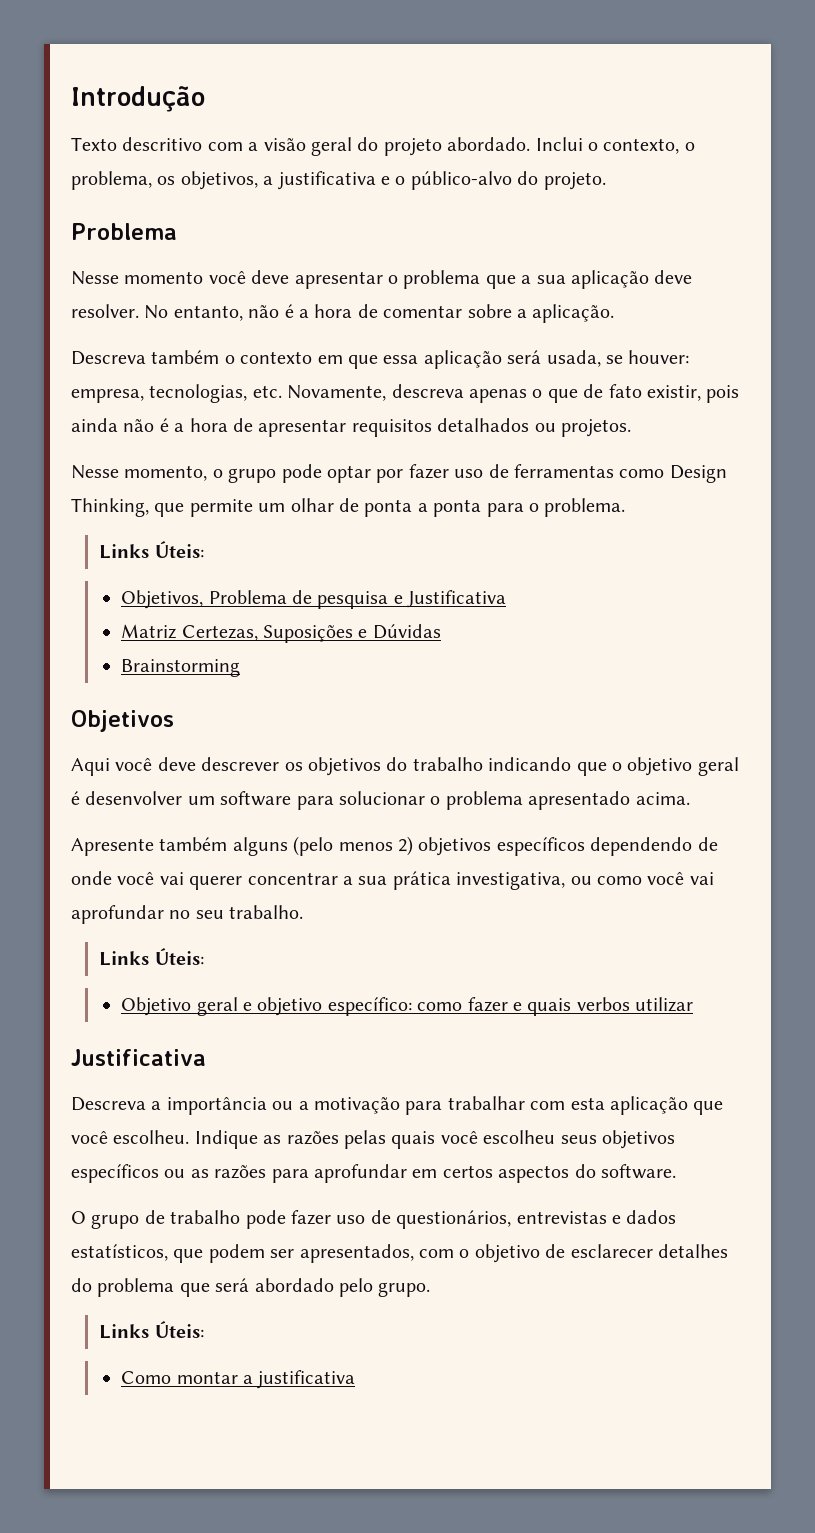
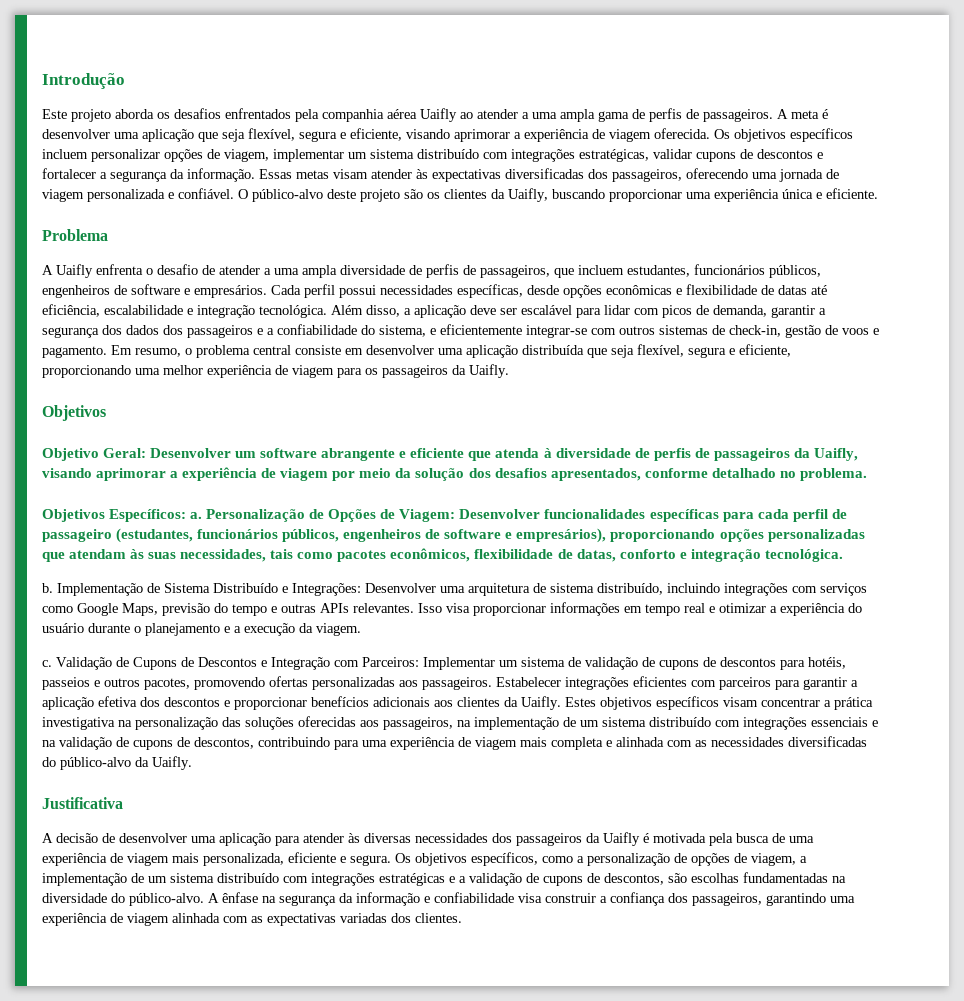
[71,137,695,156] [71,171,606,190] [71,223,177,240] [71,270,693,289] [71,304,615,323] [71,350,690,369] [71,384,740,403] [71,418,631,437] [71,464,727,483] [71,498,626,517] [99,541,204,559] [121,590,507,609] [121,624,441,643] [121,659,241,677] [71,710,174,732] [71,757,739,776] [71,791,690,810] [71,836,718,856] [71,871,714,890] [71,905,304,924] [99,948,204,966] [121,997,694,1016] [71,1049,206,1066] [71,1096,724,1115] [71,1130,675,1149] [71,1164,676,1183] [71,1210,677,1229] [71,1244,728,1263] [71,1278,431,1297] [99,1321,204,1339] [121,1370,356,1389] Texto descritivo com a visão geral do projeto abordado. Inclui o contexto, o problema, os objetivos, a justificativa e o público-alvo do projeto. // Problema // Nesse momento você deve apresentar o problema que a sua aplicação deve resolver. No entanto, não é a hora de comentar sobre a aplicação. // Descreva também o contexto em que essa aplicação será usada, se houver: empresa, tecnologias, etc. Novamente, descreva apenas o que de fato existir, pois ainda não é a hora de apresentar requisitos detalhados ou projetos. // Nesse momento, o grupo pode optar por fazer uso de ferramentas como Design Thinking, que permite um olhar de ponta a ponta para o problema. // Links Úteis: // Objetivos, Problema de pesquisa e Justificativa // Matriz Certezas, Suposições e Dúvidas // Brainstorming // Objetivos // Aqui você deve descrever os objetivos do trabalho indicando que o objetivo geral é desenvolver um software para solucionar o problema apresentado acima. // Apresente também alguns (pelo menos 2) objetivos específicos dependendo de onde você vai querer concentrar a sua prática investigativa, ou como você vai aprofundar no seu trabalho. // Links Úteis: // Objetivo geral e objetivo específico: como fazer e quais verbos utilizar // Justificativa // Descreva a importância ou a motivação para trabalhar com esta aplicação que você escolheu. Indique as razões pelas quais você escolheu seus objetivos específicos ou as razões para aprofundar em certos aspectos do software. // O grupo de trabalho pode fazer uso de questionários, entrevistas e dados estatísticos, que podem ser apresentados, com o objetivo de esclarecer detalhes do problema que será abordado pelo grupo. // Links Úteis: // Como montar a justificativa -> [42,108,828,122] [42,128,853,142] [42,149,823,162] [42,168,839,182] [42,188,878,202] [42,229,108,241] [42,264,821,278] [42,284,827,298] [42,304,826,318] [42,324,879,338] [42,344,791,358] [42,364,509,378] [42,405,106,421] [42,448,858,461] [42,467,867,481] [42,509,847,522] [42,528,865,543] [42,548,843,562] [42,583,867,596] [42,602,862,616] [42,623,361,636] [42,657,846,670] [42,676,858,690] [42,696,873,710] [42,716,878,730] [42,736,867,750] [42,756,192,770] [42,797,123,809] [42,832,814,846] [42,852,807,866] [42,872,846,886] [42,892,855,906] [42,913,462,926] Este projeto aborda os desafios enfrentados pela companhia aérea Uaifly ao atender a uma ampla gama de perfis de passageiros. A meta é desenvolver uma aplicação que seja flexível, segura e eficiente, visando aprimorar a experiência de viagem oferecida. Os objetivos específicos incluem personalizar opções de viagem, implementar um sistema distribuído com integrações estratégicas, validar cupons de descontos e fortalecer a segurança da informação. Essas metas visam atender às expectativas diversificadas dos passageiros, oferecendo uma jornada de viagem personalizada e confiável. O público-alvo deste projeto são os clientes da Uaifly, buscando proporcionar uma experiência única e eficiente. // Problema // A Uaifly enfrenta o desafio de atender a uma ampla diversidade de perfis de passageiros, que incluem estudantes, funcionários públicos, engenheiros de software e empresários. Cada perfil possui necessidades específicas, desde opções econômicas e flexibilidade de datas até eficiência, escalabilidade e integração tecnológica. Além disso, a aplicação deve ser escalável para lidar com picos de demanda, garantir a segurança dos dados dos passageiros e a confiabilidade do sistema, e eficientemente integrar-se com outros sistemas de check-in, gestão de voos e pagamento. Em resumo, o problema central consiste em desenvolver uma aplicação distribuída que seja flexível, segura e eficiente, proporcionando uma melhor experiência de viagem para os passageiros da Uaifly. // Objetivos // Objetivo Geral: Desenvolver um software abrangente e eficiente que atenda à diversidade de perfis de passageiros da Uaifly, visando aprimorar a experiência de viagem por meio da solução dos desafios apresentados, conforme detalhado no problema. // Objetivos Específicos: a. Personalização de Opções de Viagem: Desenvolver funcionalidades específicas para cada perfil de passageiro (estudantes, funcionários públicos, engenheiros de software e empresários), proporcionando opções personalizadas que atendam às suas necessidades, tais como pacotes econômicos, flexibilidade de datas, conforto e integração tecnológica. // b. Implementação de Sistema Distribuído e Integrações: Desenvolver uma arquitetura de sistema distribuído, incluindo integrações com serviços como Google Maps, previsão do tempo e outras APIs relevantes. Isso visa proporcionar informações em tempo real e otimizar a experiência do usuário durante o planejamento e a execução da viagem. // c. Validação de Cupons de Descontos e Integração com Parceiros: Implementar um sistema de validação de cupons de descontos para hotéis, passeios e outros pacotes, promovendo ofertas personalizadas aos passageiros. Estabelecer integrações eficientes com parceiros para garantir a aplicação efetiva dos descontos e proporcionar benefícios adicionais aos clientes da Uaifly. Estes objetivos específicos visam concentrar a prática investigativa na personalização das soluções oferecidas aos passageiros, na implementação de um sistema distribuído com integrações essenciais e na validação de cupons de descontos, contribuindo para uma experiência de viagem mais completa e alinhada com as necessidades diversificadas do público-alvo da Uaifly. // Justificativa // A decisão de desenvolver uma aplicação para atender às diversas necessidades dos passageiros da Uaifly é motivada pela busca de uma experiência de viagem mais personalizada, eficiente e segura. Os objetivos específicos, como a personalização de opções de viagem, a implementação de um sistema distribuído com integrações estratégicas e a validação de cupons de descontos, são escolhas fundamentadas na diversidade do público-alvo. A ênfase na segurança da informação e confiabilidade visa construir a confiança dos passageiros, garantindo uma experiência de viagem alinhada com as expectativas variadas dos clientes.

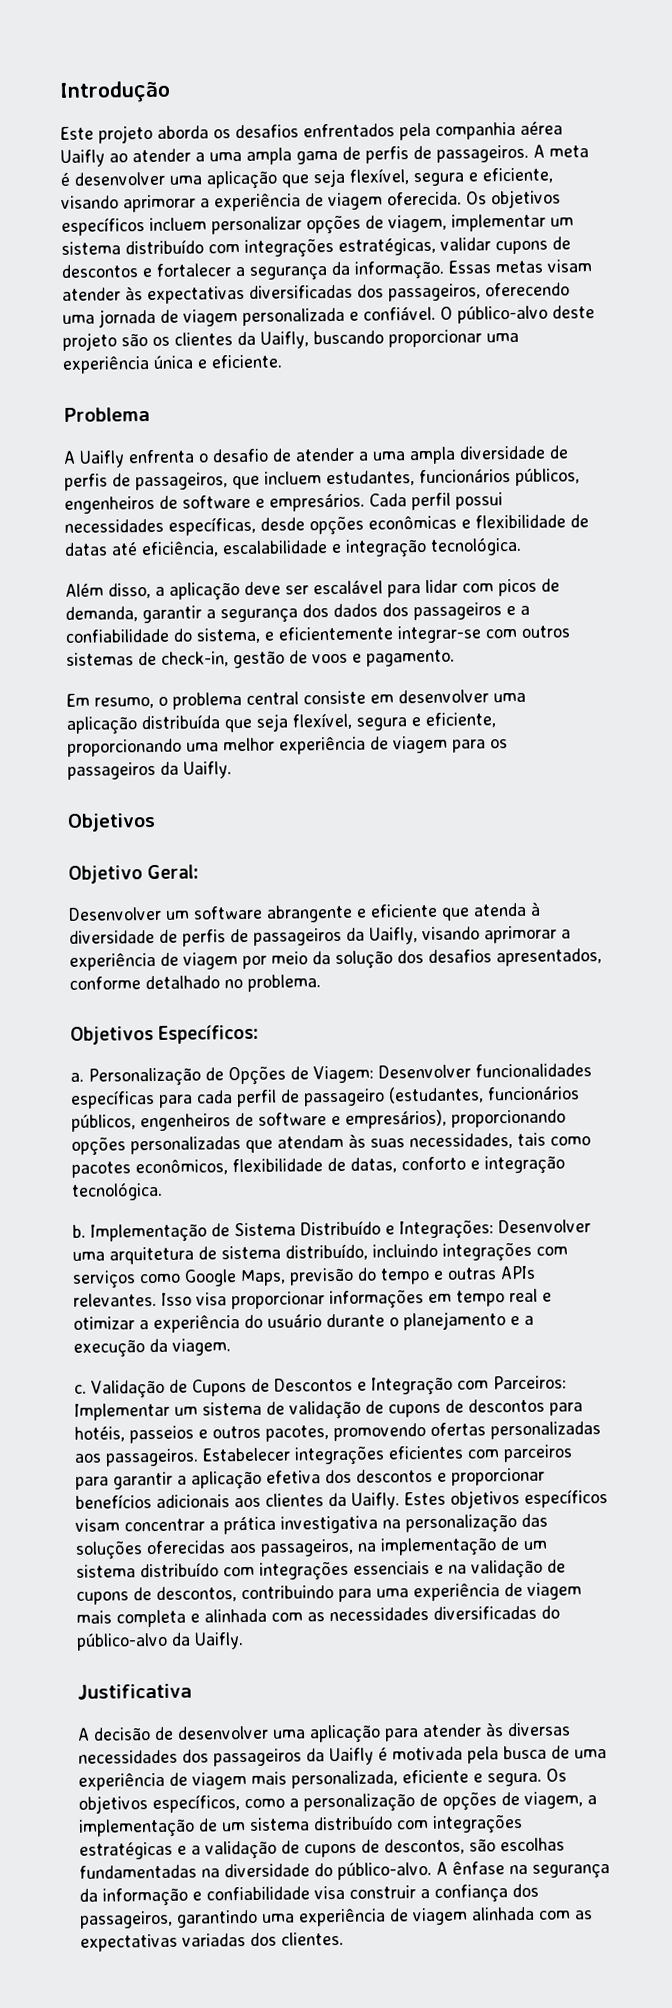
(327, 311) none -> (522, 546) //
(107, 352) none -> (455, 658) //
(147, 453) none -> (200, 872) //
(187, 515) none -> (260, 1033) //

